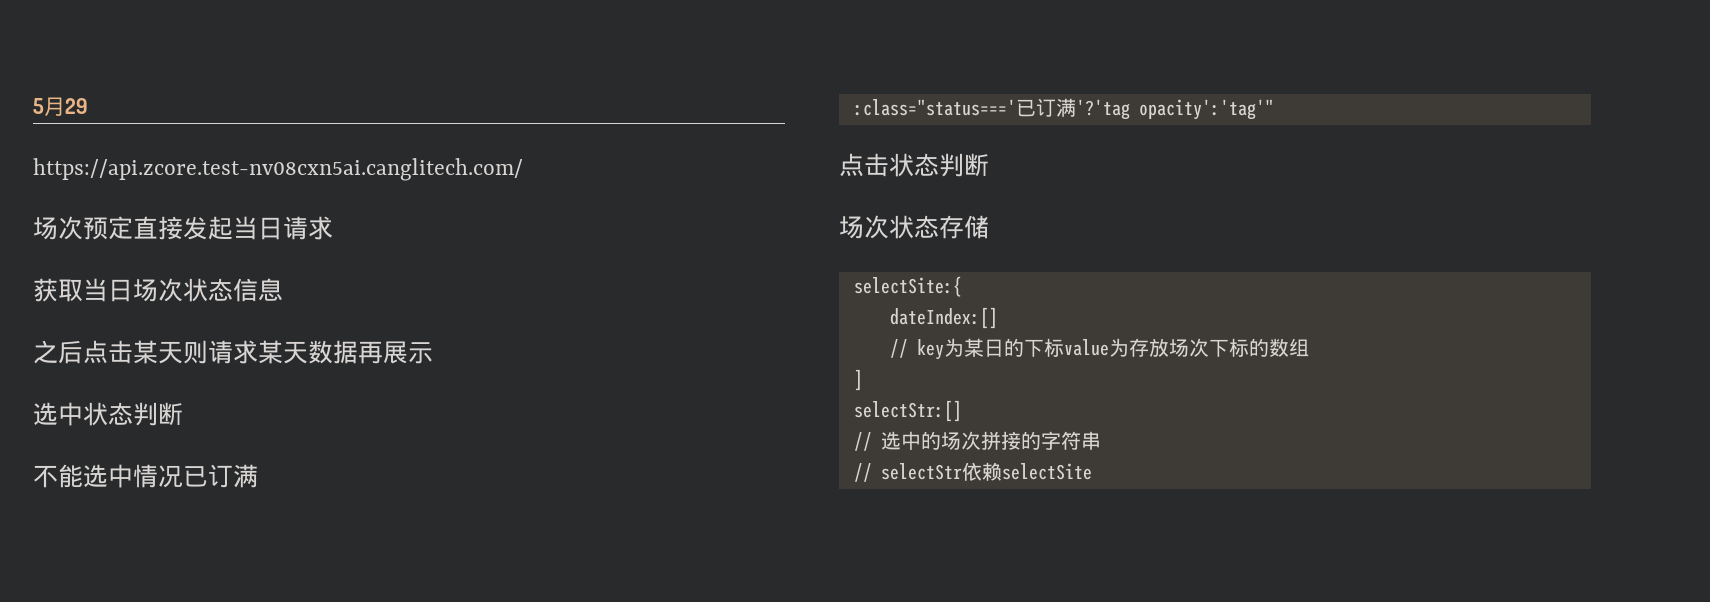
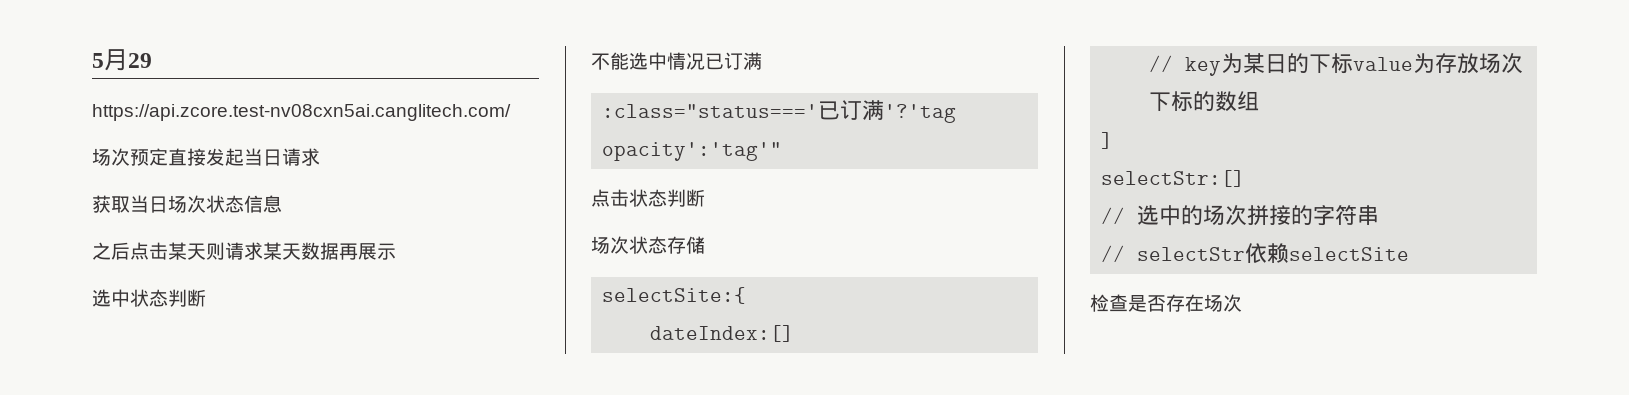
(1092, 471) none -> [1090,294,1242,312] // 检查是否存在场次

